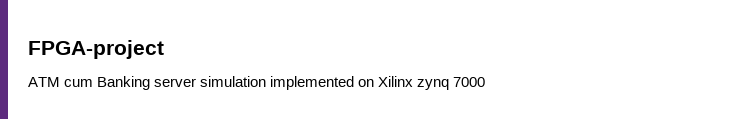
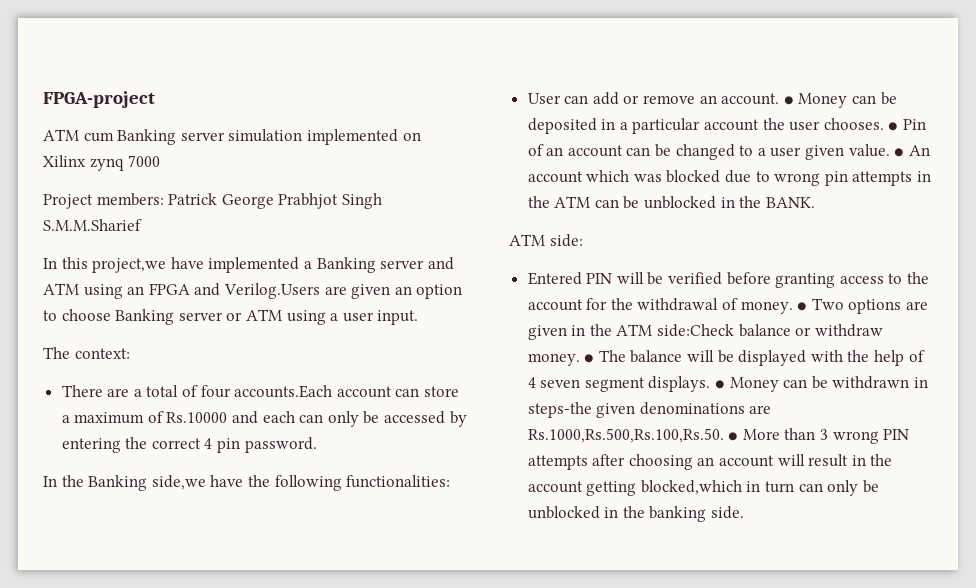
(486, 82) none -> [43,193,382,209] [43,219,142,231] [43,257,454,273] [43,283,463,299] [43,309,419,325] [43,347,130,359] [61,385,460,398] [61,411,467,427] [61,437,317,453] [43,475,451,491] [527,92,897,108] [527,118,927,134] [527,144,930,160] [527,170,932,186] [527,196,815,209] [509,234,583,247] [527,272,930,288] [527,298,929,314] [527,324,883,340] [527,350,925,366] [527,376,929,392] [527,402,772,418] [527,428,910,444] [527,454,893,470] [527,480,879,496] [527,506,745,522] // Project members: Patrick George Prabhjot Singh S.M.M.Sharief // In this project,we have implemented a Banking server and ATM using an FPGA and Verilog.Users are given an option to choose Banking server or ATM using a user input. // The context: // There are a total of four accounts.Each account can store a maximum of Rs.10000 and each can only be accessed by entering the correct 4 pin password. // In the Banking side,we have the following functionalities: // User can add or remove an account. ● Money can be deposited in a particular account the user chooses. ● Pin of an account can be changed to a user given value. ● An account which was blocked due to wrong pin attempts in the ATM can be unblocked in the BANK. // ATM side: // Entered PIN will be verified before granting access to the account for the withdrawal of money. ● Two options are given in the ATM side:Check balance or withdraw money. ● The balance will be displayed with the help of 4 seven segment displays. ● Money can be withdrawn in steps-the given denominations are Rs.1000,Rs.500,Rs.100,Rs.50. ● More than 3 wrong PIN attempts after choosing an account will result in the account getting blocked,which in turn can only be unblocked in the banking side.

